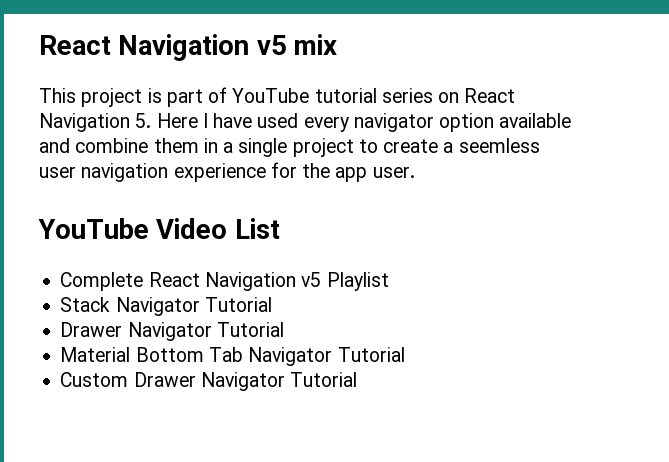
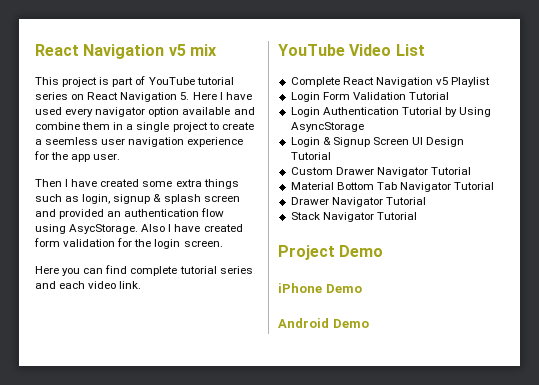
(415, 172) none -> [35,179,239,189] [35,194,240,204] [35,208,225,219] [35,224,243,234] [34,238,223,249] [35,265,253,276] [35,281,142,289] // Then I have created some extra things such as login, signup & splash screen and provided an authentication flow using AsycStorage. Also I have created form validation for the login screen. // Here you can find complete tutorial series and each video link.
[60,297,272,316] Stack Navigator Tutorial // -> [290,92,449,102] [290,107,492,117] [290,122,364,132] [290,137,465,147] [290,152,331,160] [290,167,333,175] Login Form Validation Tutorial // Login Authentication Tutorial by Using AsyncStorage // Login & Signup Screen UI Design Tutorial // Custom
[60,372,358,391] Custom Drawer Navigator Tutorial -> [290,197,426,207] [290,212,417,222] [278,245,384,260] [278,283,362,293] [278,318,369,328] Drawer Navigator Tutorial // Stack Navigator Tutorial // Project Demo // iPhone Demo // Android Demo

